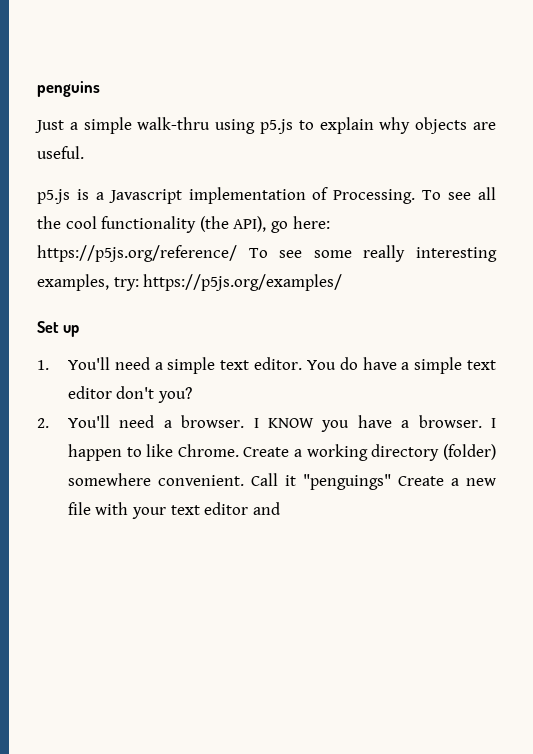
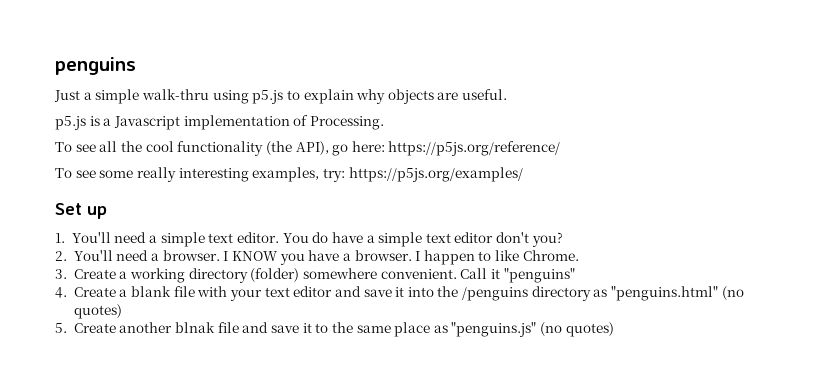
(416, 196) none -> (384, 123) //
(237, 253) none -> (561, 148) //
(239, 450) none -> [55,269,67,279] // 3.
[302,474,496,490] "penguings" Create a new -> [503,268,575,283] [55,286,172,298] "penguins" // 4. Create a blank
(280, 508) none -> [363,286,744,301] [73,304,122,319] [55,322,614,337] save it into the /penguins directory as "penguins.html" (no quotes) // 5. Create another blnak file and save it to the same place as "penguins.js" (no quotes)

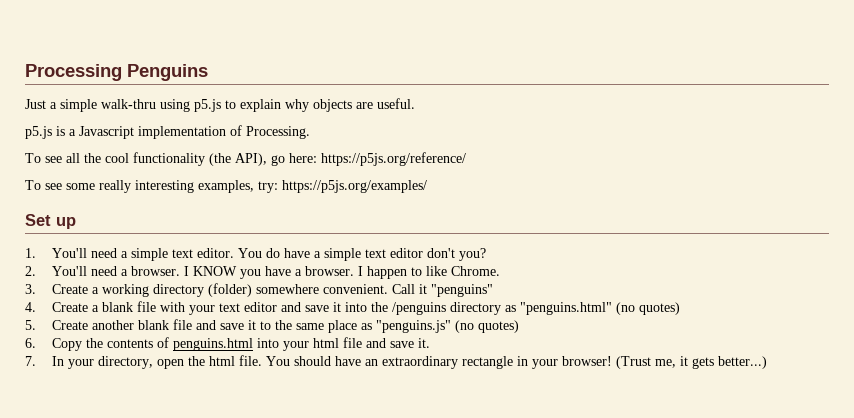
[55,57,136,75] penguins -> [25,64,208,81] Processing Penguins
[175,322,216,333] blnak -> [137,320,169,330] blank
(614, 329) none -> [25,337,430,351] [25,355,767,369] // 6. Copy the contents of penguins.html into your html file and save it. // 7. In your directory, open the html file. You should have an extraordinary rectangle in your browser! (Trust me, it gets better...)

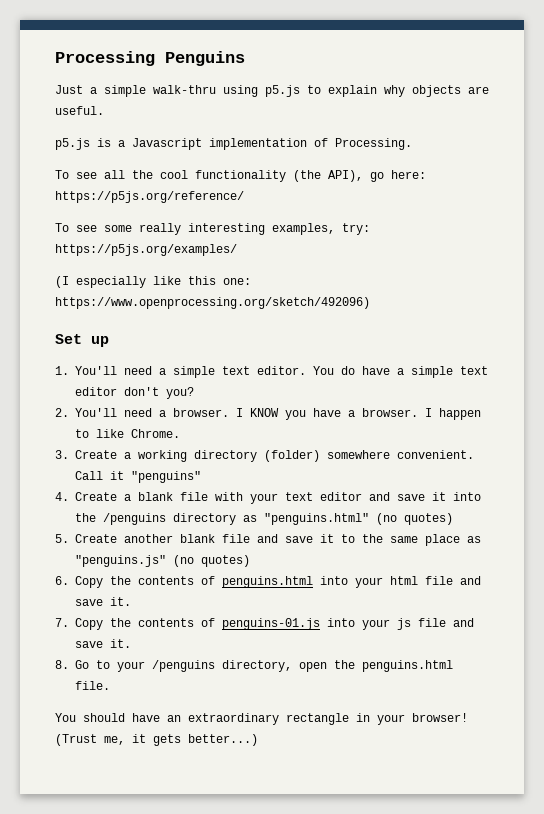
(427, 186) none -> [55,276,251,288] [55,297,370,309] // (I especially like this one: https://www.openprocessing.org/sketch/492096)
[51,356,94,369] In your -> [75,618,474,630] [75,639,131,648] [55,660,215,672] Copy the contents of penguins-01.js into your js file and save it. // 8. Go to your /penguins
[208,356,235,366] html -> [362,660,453,672] penguins.html
(262, 360) none -> (110, 685) //

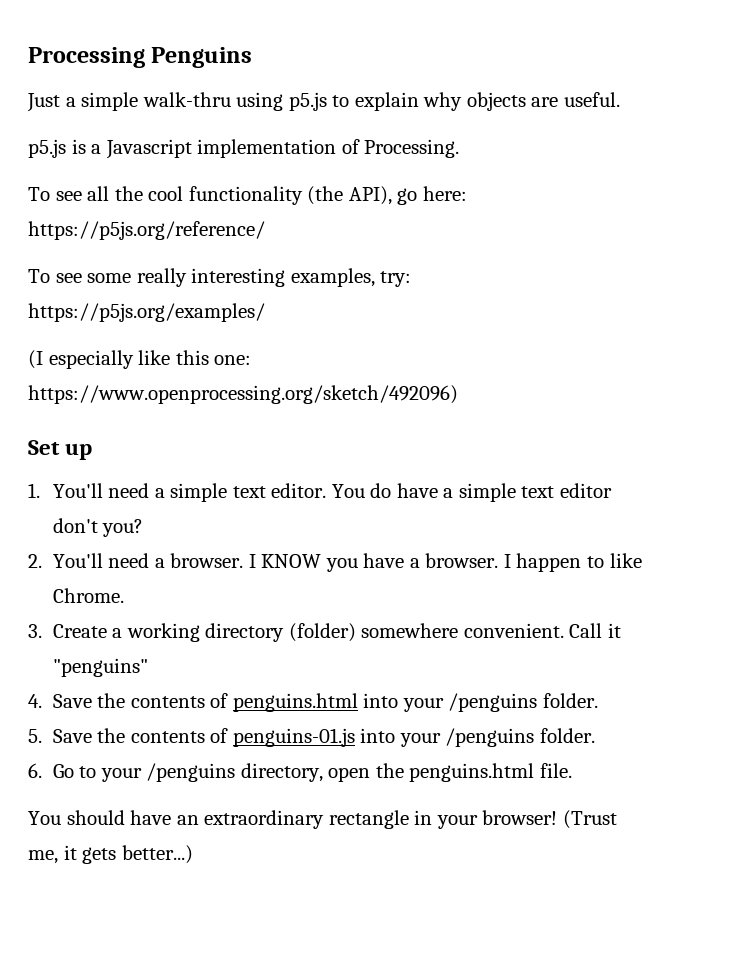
[75,492,481,504] [75,513,453,525] [55,534,481,546] [75,555,250,567] [55,576,103,588] Create a blank file with your text editor and save it into the /penguins directory as "penguins.html" (no quotes) // 5. Create another blank file and save it to the same place as "penguins.js" (no quotes) // 6. Copy -> [52,694,92,708] Save
[390,576,481,585] [75,597,131,606] [55,618,103,630] html file and save it. // 7. Copy -> [448,693,598,712] [28,729,92,743] /penguins folder. // 5. Save
[397,618,474,630] [75,639,131,648] [55,660,69,669] js file and save it. // 8. -> [445,728,595,747] [28,763,42,778] /penguins folder. // 6.

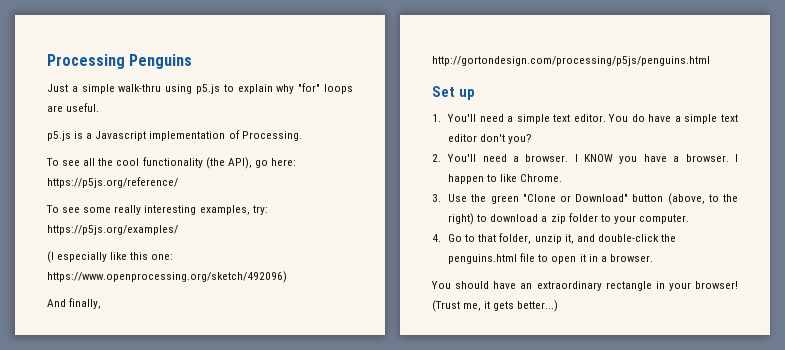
[466,92,526,111] objects -> [298,83,354,94] "for" loops
(458, 394) none -> [47,298,102,309] [432,56,710,66] // And finally, http://gortondesign.com/processing/p5js/penguins.html
[52,623,621,642] [52,658,148,677] [28,693,598,712] [28,728,595,747] [28,763,572,782] Create a working directory (folder) somewhere convenient. Call it "penguins" // 4. Save the contents of penguins.html into your /penguins folder. // 5. Save the contents of penguins-01.js into your /penguins folder. // 6. Go to your /penguins directory, open the penguins.html file. -> [448,193,738,205] [448,213,689,225] [432,233,676,244] [448,253,653,264] Use the green "Clone or Download" button (above, to the right) to download a zip folder to your computer. // 4. Go to that folder, unzip it, and double-click the penguins.html file to open it in a browser.

